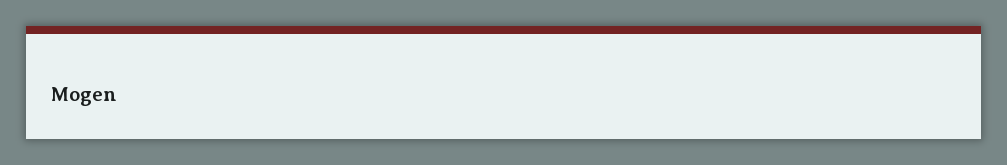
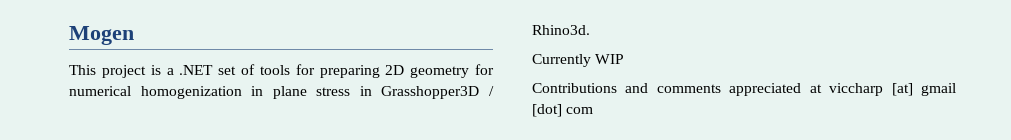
(117, 96) none -> [69,64,494,78] [69,86,494,99] [532,25,590,35] [532,54,625,67] [532,83,956,96] [532,104,594,117] // This project is a .NET set of tools for preparing 2D geometry for numerical homogenization in plane stress in Grasshopper3D / Rhino3d. // Currently WIP // Contributions and comments appreciated at viccharp [at] gmail [dot] com

